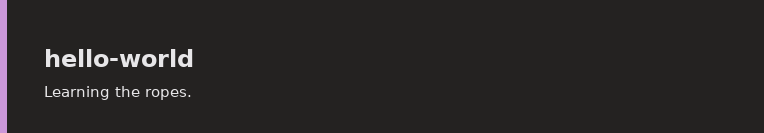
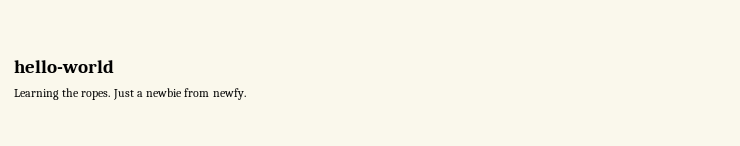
(192, 94) none -> [112,88,246,100] Just a newbie from newfy.

